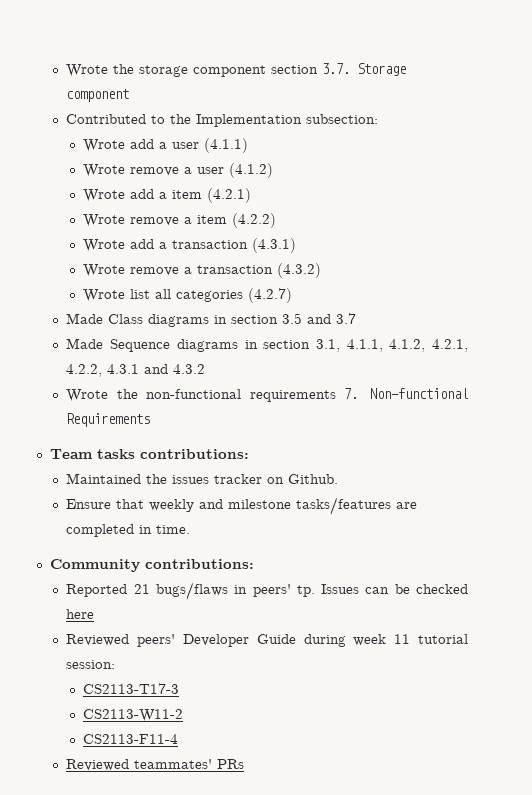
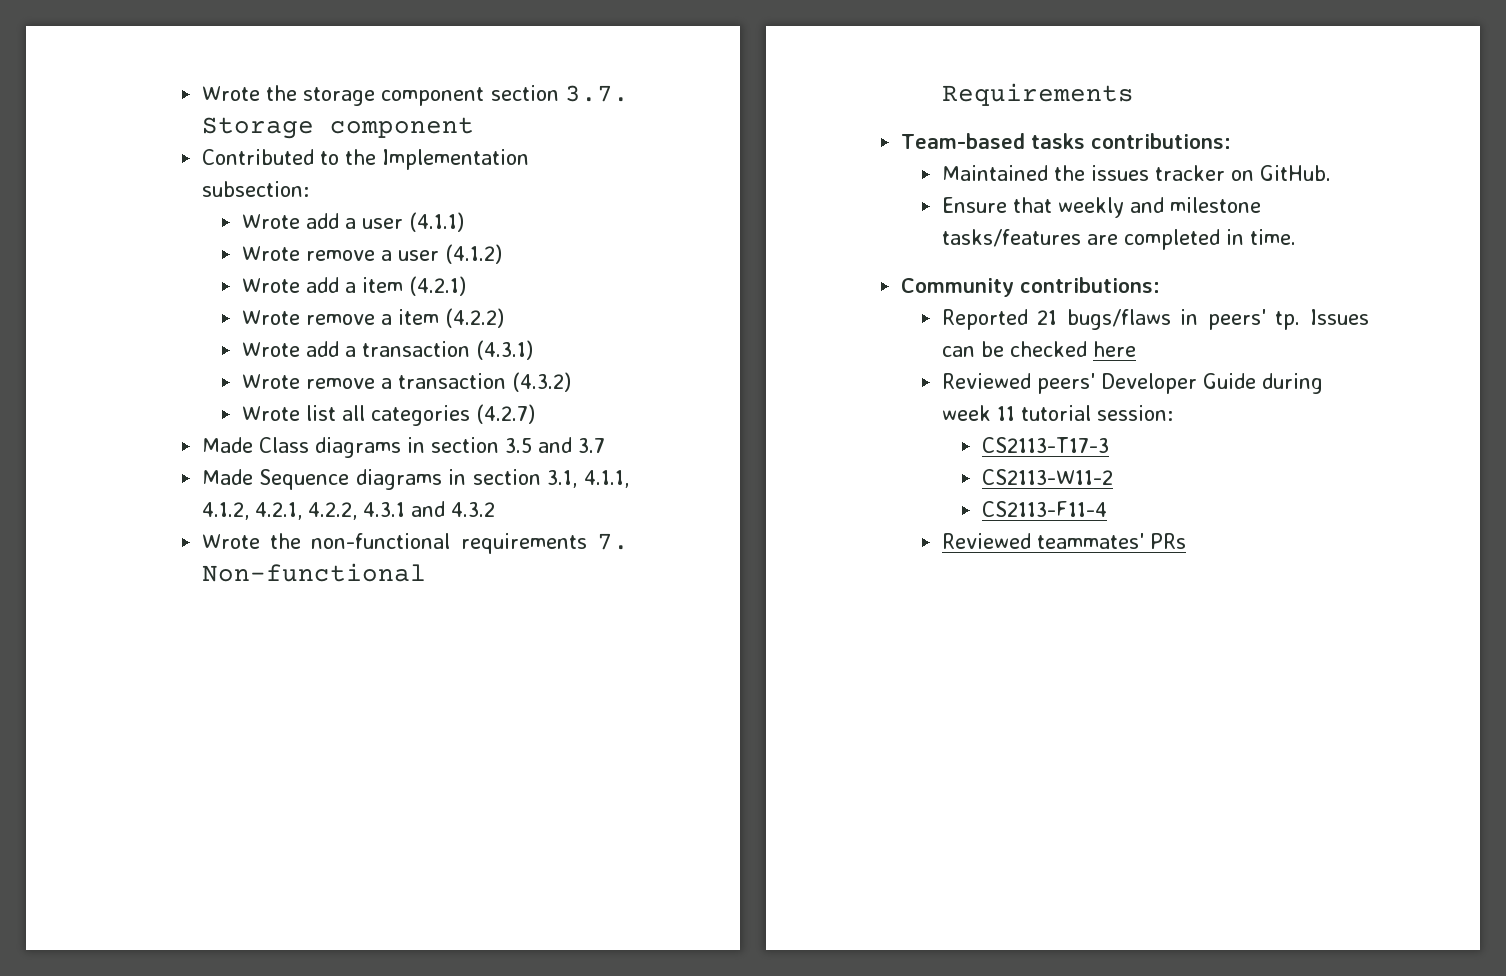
[49,449,93,459] Team -> [901,133,1026,149] Team-based
[288,474,339,484] Github. -> [1259,165,1331,181] GitHub.

